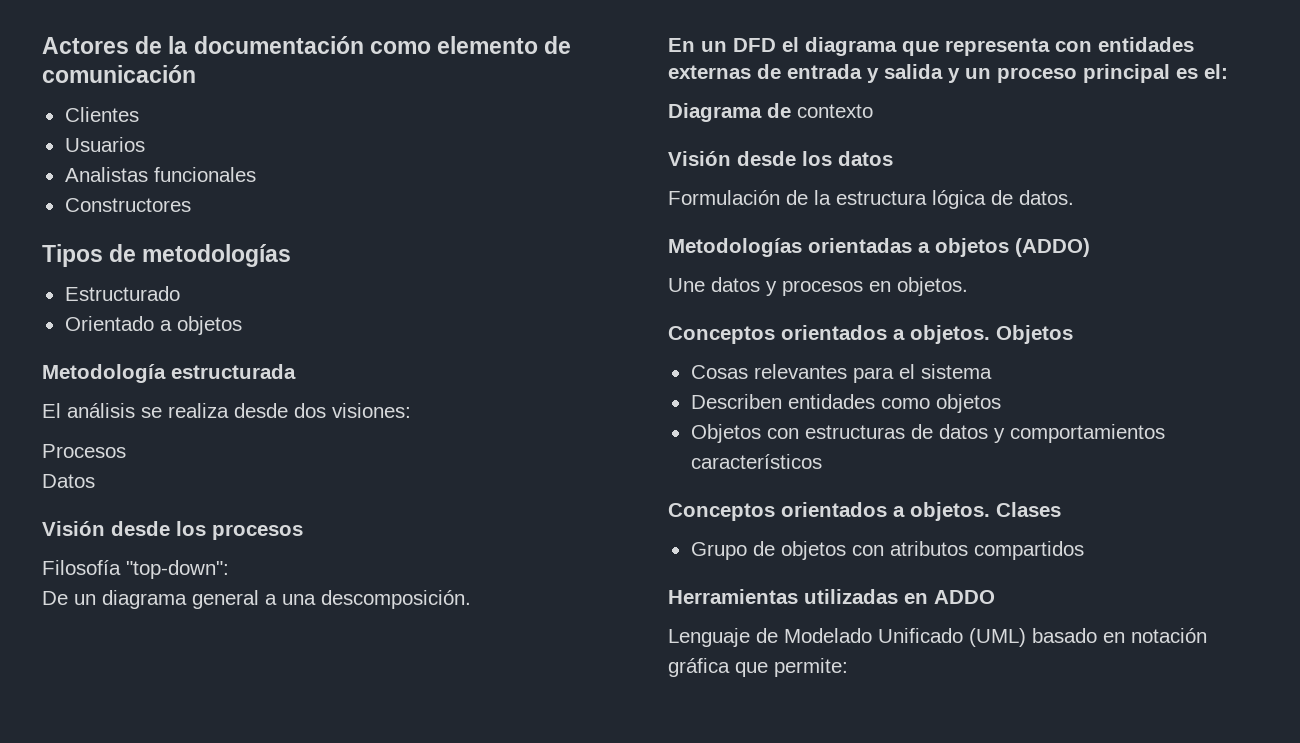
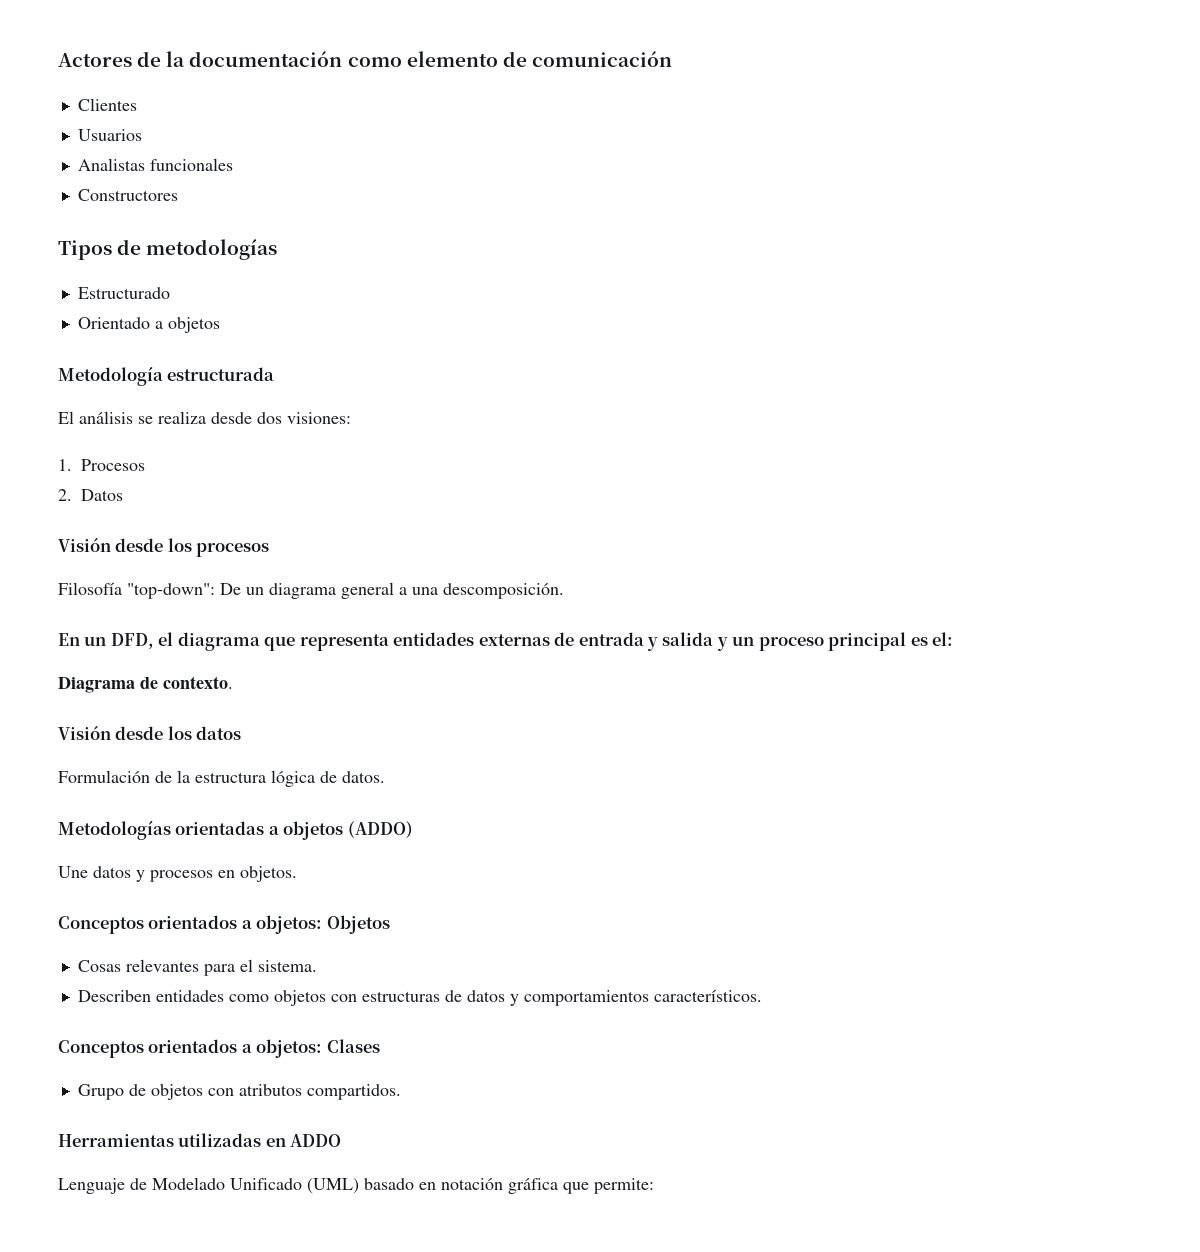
(411, 410) none -> [58,459,72,471] 1.
(126, 451) none -> [58,489,72,501] 2.
(229, 569) // -> (215, 591) none
[733,38,776,52] DFD -> [110,633,154,649] DFD,
[1055,41,1092,52] con -> (389, 642) none
[797,104,873,118] contexto -> [163,676,233,689] contexto.
[910,325,990,344] objetos. -> [256,915,323,934] objetos:
[920,364,992,379] sistema -> [257,960,317,972] sistema.
[690,424,761,443] // Objetos -> (326, 998) none
[690,454,822,469] [668,502,990,521] característicos // Conceptos orientados a objetos. -> [653,989,762,1002] [58,1039,323,1058] característicos. // Conceptos orientados a objetos:
[973,541,1084,560] compartidos -> [306,1084,401,1100] compartidos.

